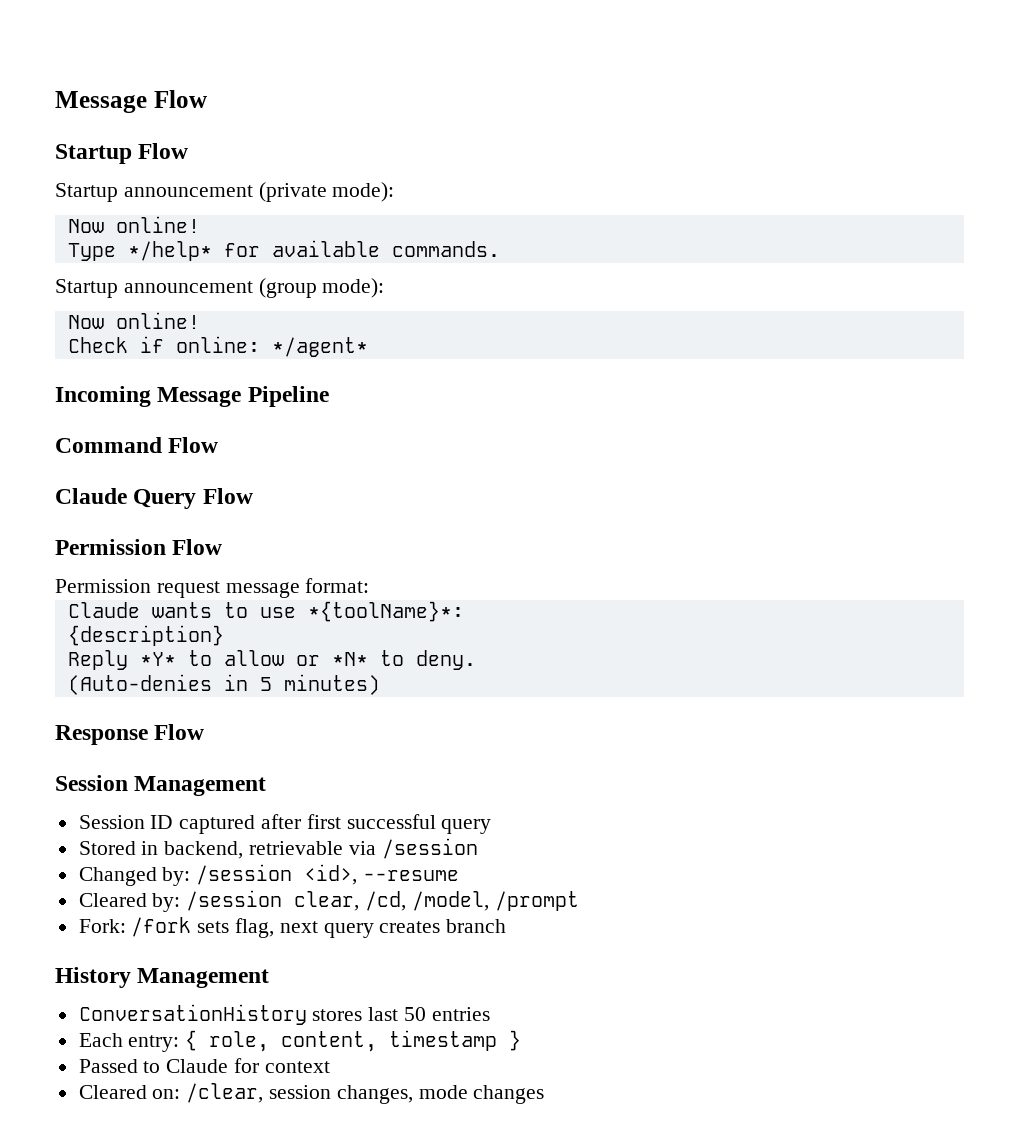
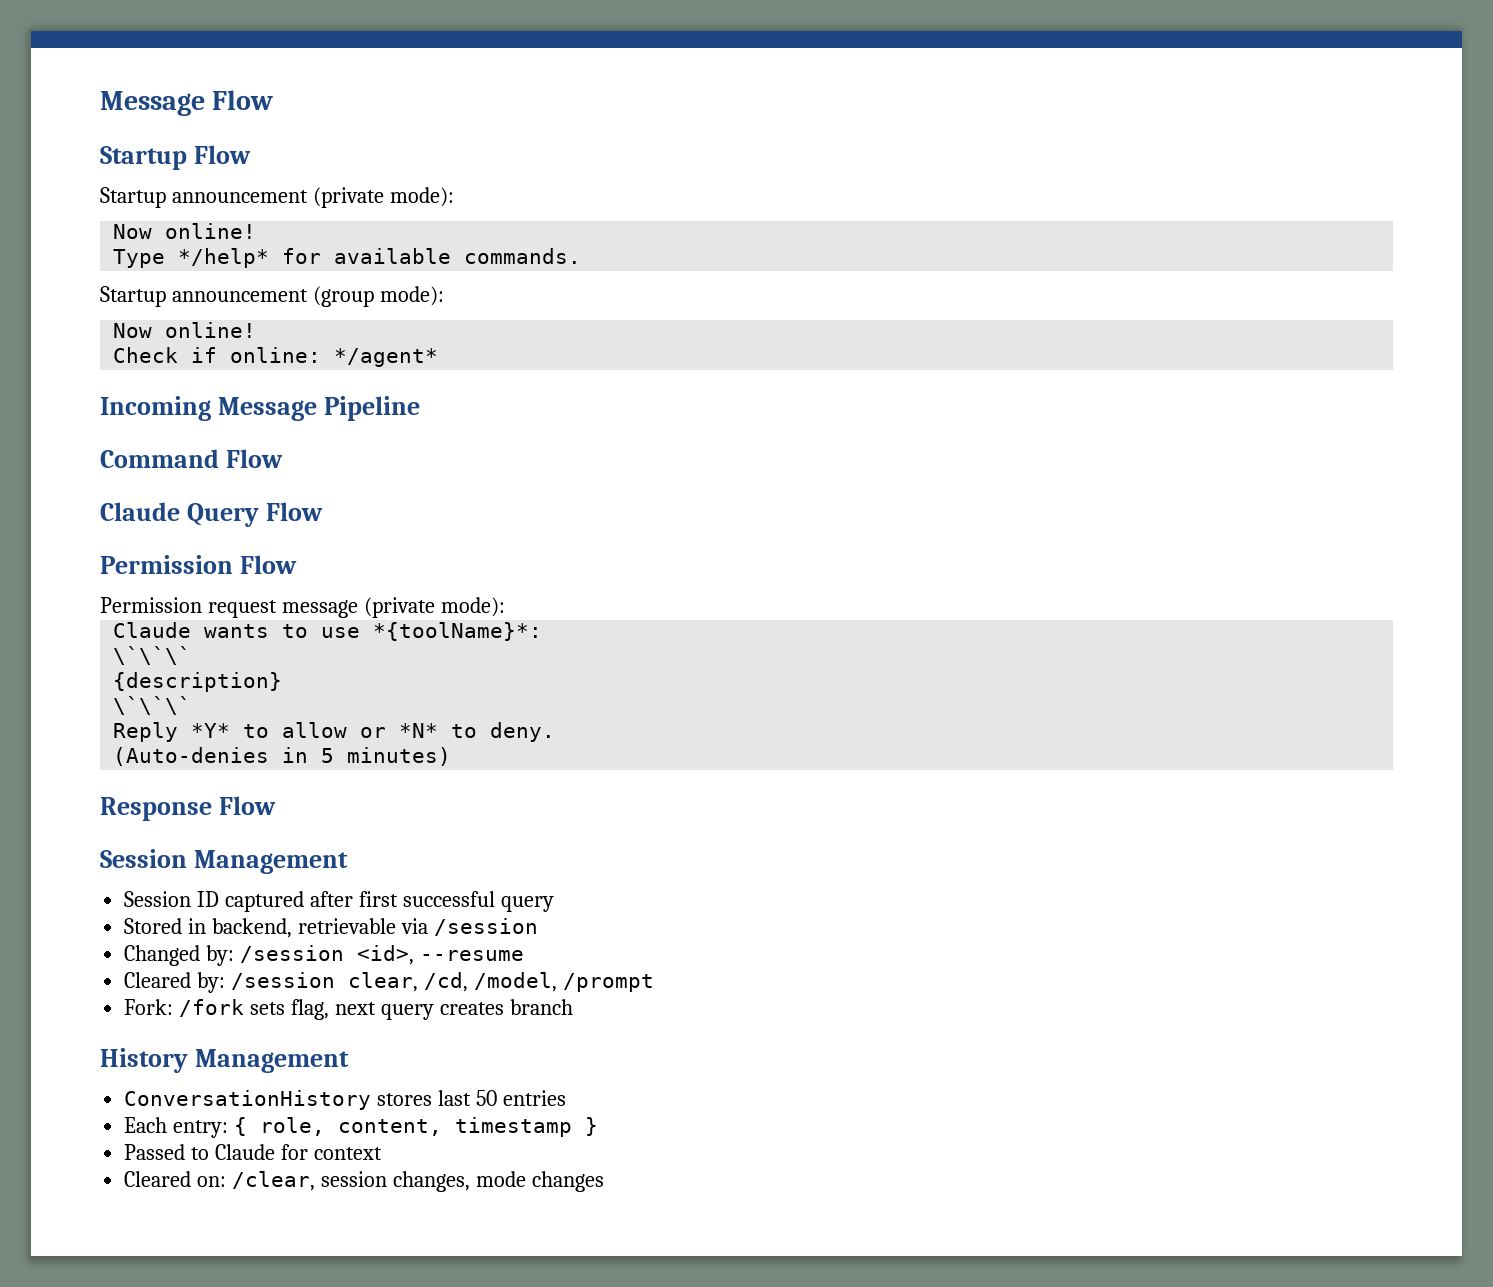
[305,578,370,593] format: -> [363,597,505,618] (private mode):
(464, 611) none -> [113,646,192,665] // \`\`\`
(224, 635) none -> [113,696,192,715] // \`\`\`

